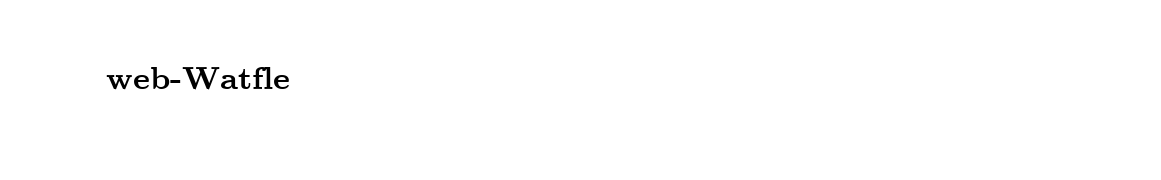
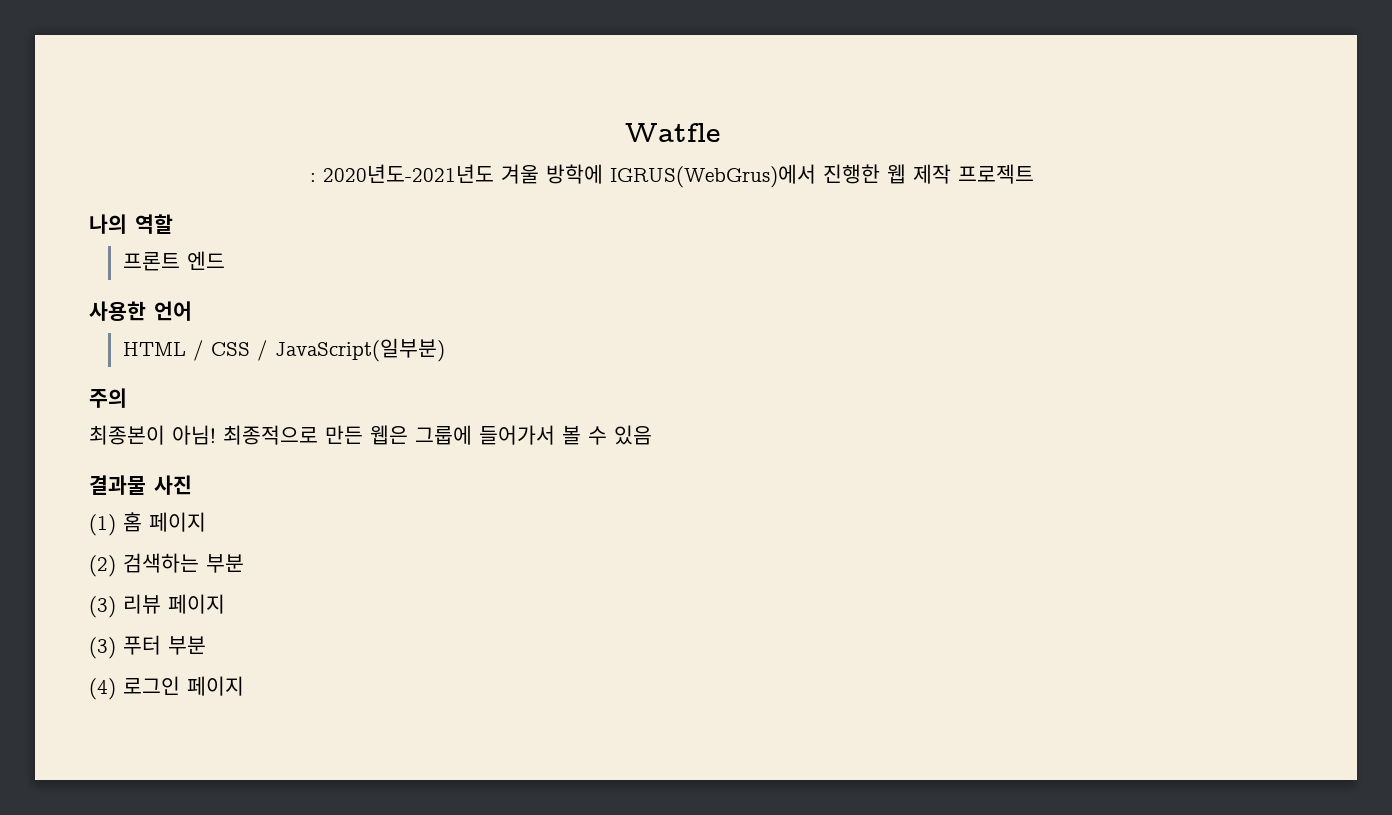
[106,67,290,90] web-Watfle -> [624,123,720,142] [310,164,1034,188] [89,214,173,234] [122,251,225,271] [89,301,192,321] [122,338,445,362] [89,388,127,408] [89,425,652,445] [89,475,192,495] [89,512,206,536] [89,553,244,577] [89,594,225,618] [89,635,206,659] [89,676,244,700] Watfle // : 2020년도-2021년도 겨울 방학에 IGRUS(WebGrus)에서 진행한 웹 제작 프로젝트 // 나의 역할 // 프론트 엔드 // 사용한 언어 // HTML / CSS / JavaScript(일부분) // 주의 // 최종본이 아님! 최종적으로 만든 웹은 그룹에 들어가서 볼 수 있음 // 결과물 사진 // (1) 홈 페이지 // (2) 검색하는 부분 // (3) 리뷰 페이지 // (3) 푸터 부분 // (4) 로그인 페이지

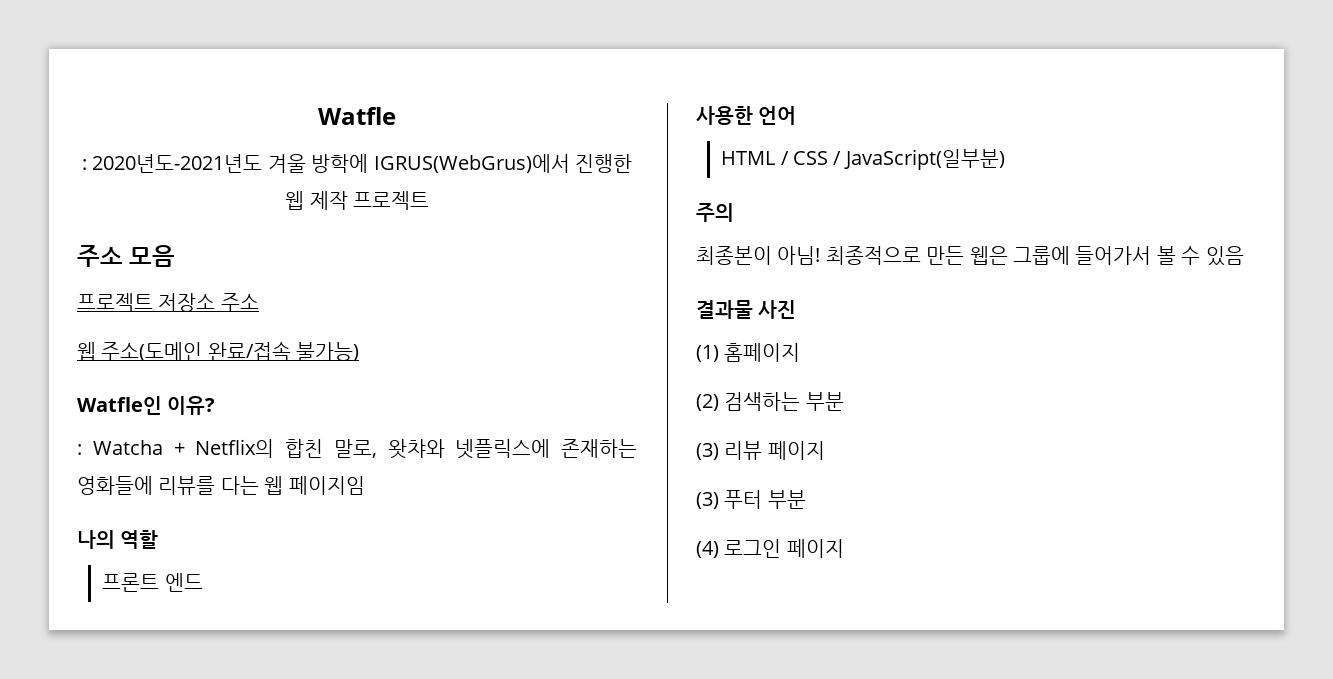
(1034, 174) none -> [77,245,176,267] [77,293,259,312] [77,341,360,361] [77,396,216,415] [77,439,637,459] [77,476,365,495] // 주소 모음 // 프로젝트 저장소 주소 // 웹 주소(도메인 완료/접속 불가능) // Watfle인 이유? // : Watcha + Netflix의 합친 말로, 왓챠와 넷플릭스에 존재하는 영화들에 리뷰를 다는 웹 페이지임
[123,512,206,532] 홈 페이지 -> [724,343,801,362] 홈페이지

